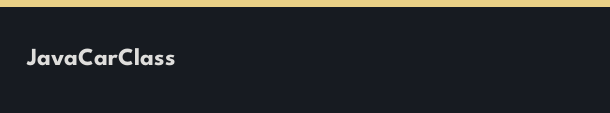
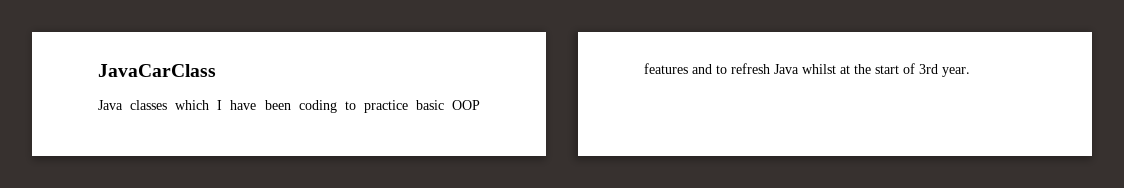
(176, 57) none -> [98,100,480,113] [644,63,970,77] // Java classes which I have been coding to practice basic OOP features and to refresh Java whilst at the start of 3rd year.

